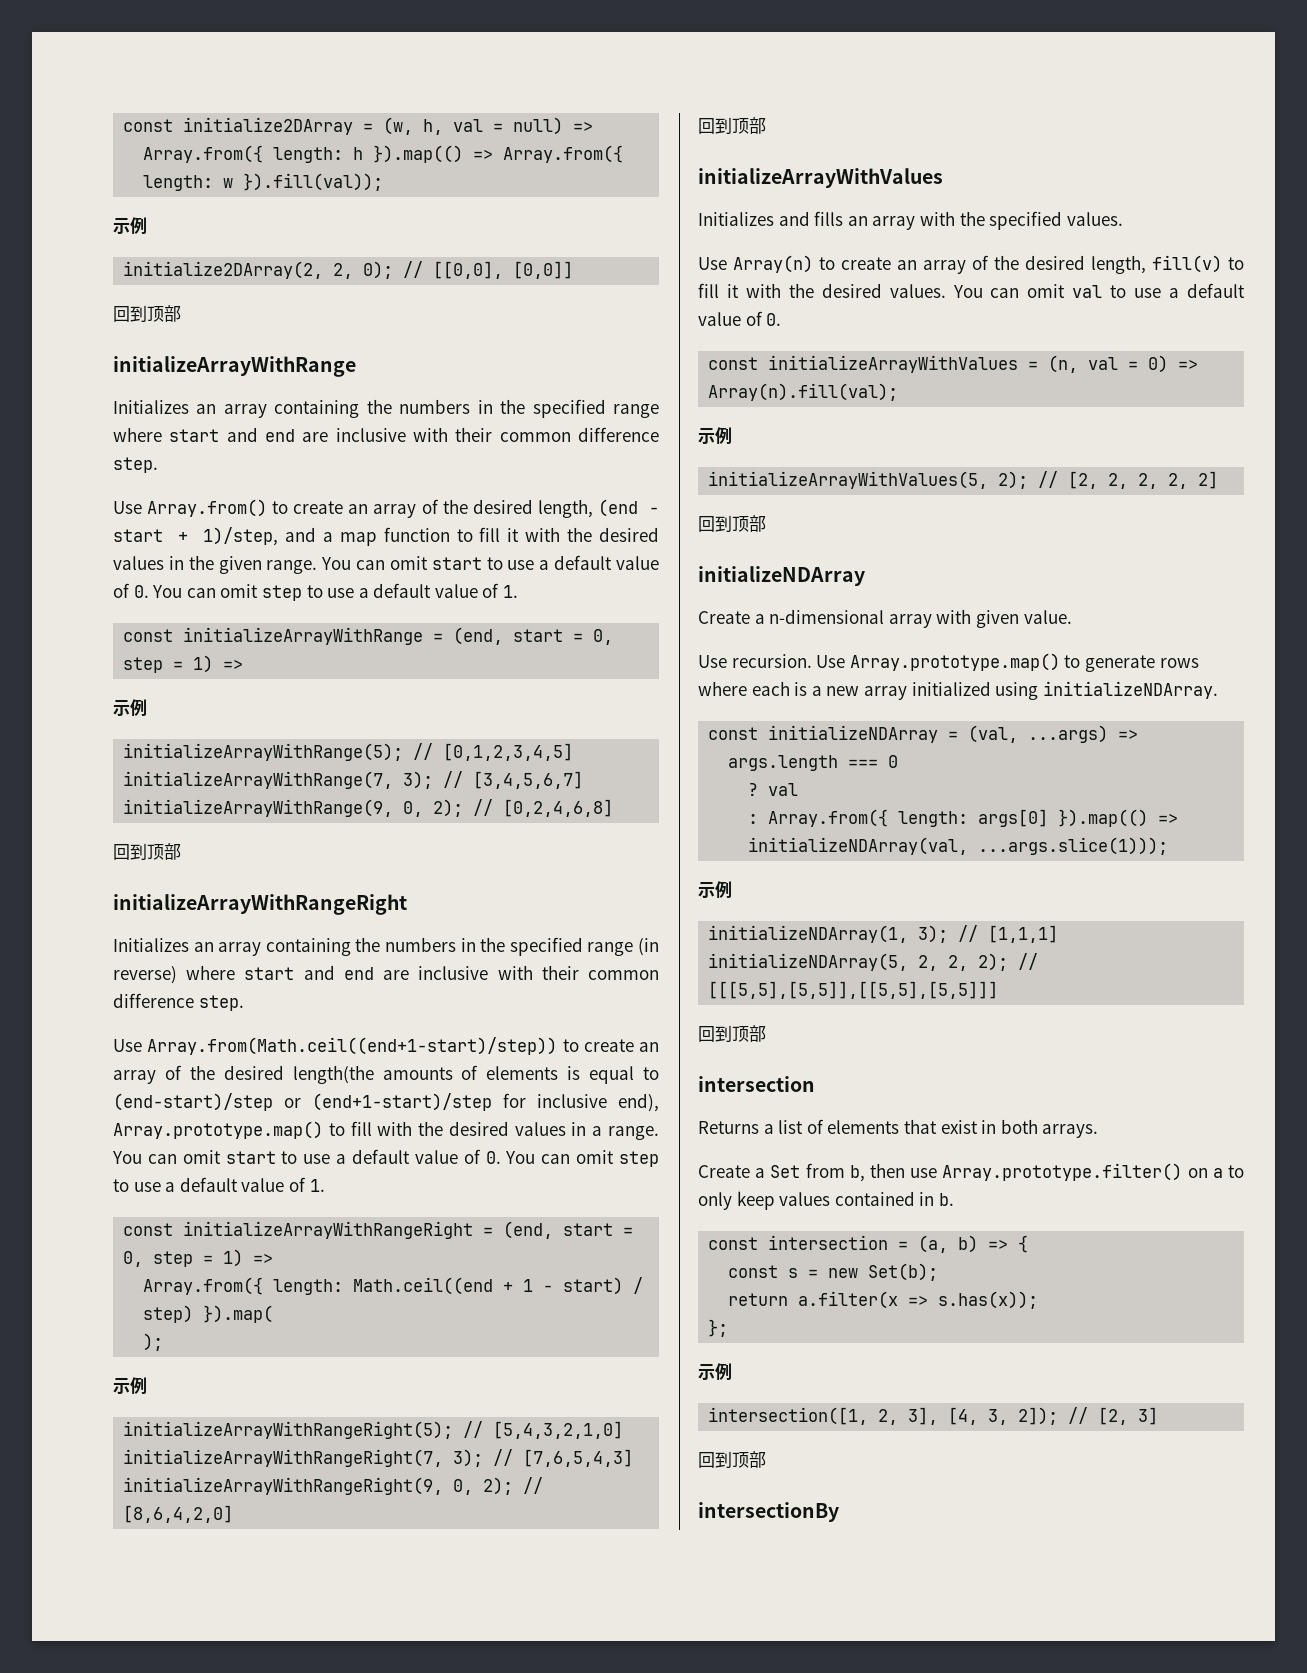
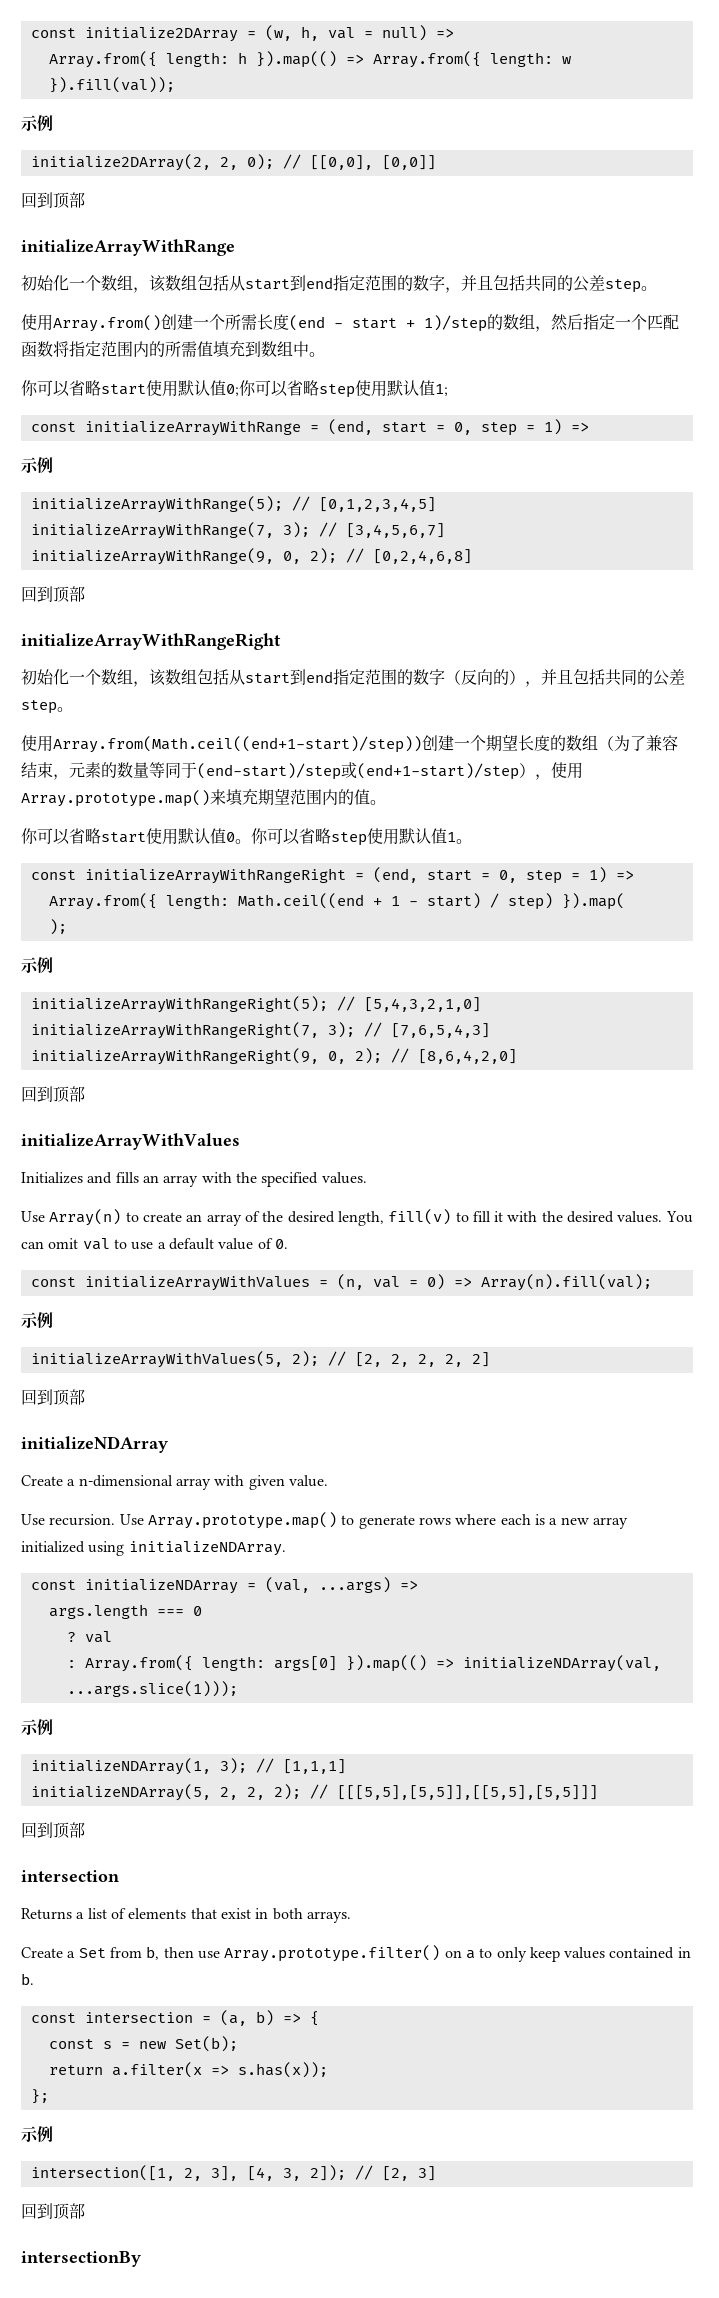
[113,399,659,418] [113,427,659,442] [113,457,158,473] [113,499,659,518] [113,527,659,546] [113,555,660,574] [113,583,519,601] Initializes an array containing the numbers in the specified range where start and end are inclusive with their common difference step. // Use Array.from() to create an array of the desired length, (end - start + 1)/step, and a map function to fill it with the desired values in the given range. You can omit start to use a default value of 0. You can omit step to use a default value of 1. -> [21,275,657,293] [21,314,679,332] [21,341,325,358] [21,380,448,398] 初始化一个数组，该数组包括从start到end指定范围的数字，并且包括共同的公差step。 // 使用Array.from()创建一个所需长度(end - start + 1)/step的数组，然后指定一个匹配函数将指定范围内的所需值填充到数组中。 // 你可以省略start使用默认值0;你可以省略step使用默认值1;
[113,937,660,956] [113,965,659,984] [113,993,244,1011] [113,1037,659,1055] [113,1065,659,1084] [113,1093,659,1112] [113,1121,659,1140] [112,1149,659,1167] [113,1177,325,1192] Initializes an array containing the numbers in the specified range (in reverse) where start and end are inclusive with their common difference step. // Use Array.from(Math.ceil((end+1-start)/step)) to create an array of the desired length(the amounts of elements is equal to (end-start)/step or (end+1-start)/step for inclusive end), Array.prototype.map() to fill with the desired values in a range. You can omit start to use a default value of 0. You can omit step to use a default value of 1. -> [21,669,685,687] [21,700,73,714] [21,734,678,753] [21,762,583,780] [21,788,386,807] [21,828,472,846] 初始化一个数组，该数组包括从start到end指定范围的数字（反向的），并且包括共同的公差step。 // 使用Array.from(Math.ceil((end+1-start)/step))创建一个期望长度的数组（为了兼容结束，元素的数量等同于(end-start)/step或(end+1-start)/step），使用Array.prototype.map()来填充期望范围内的值。 // 你可以省略start使用默认值0。你可以省略step使用默认值1。

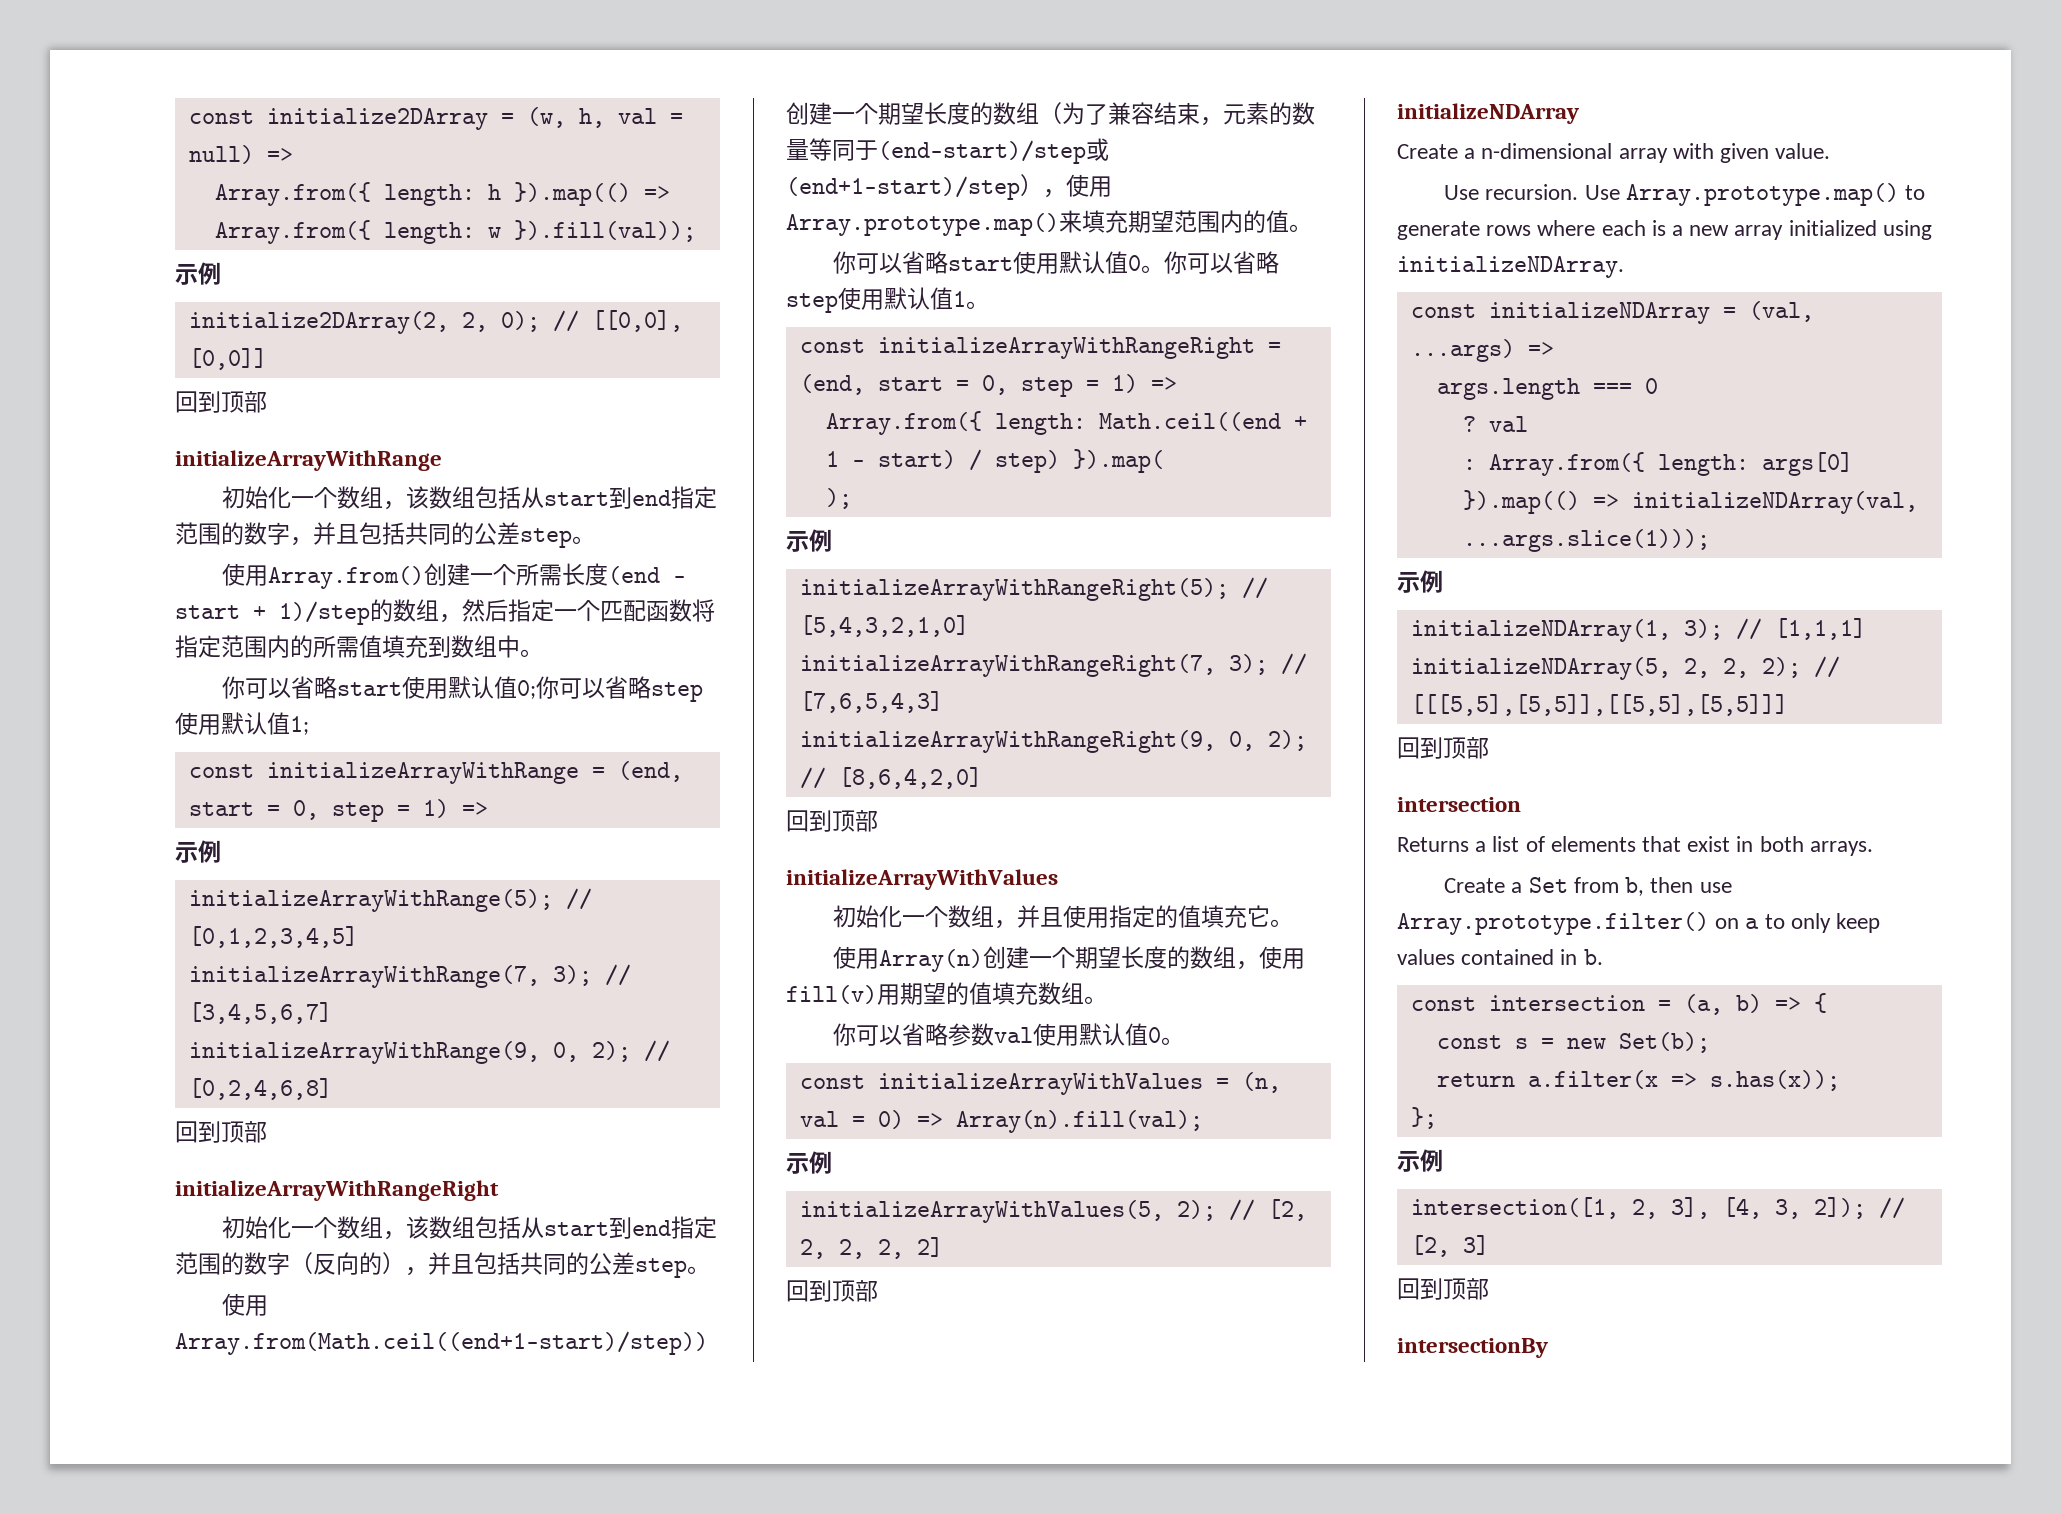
[21,1172,367,1187] [21,1209,693,1226] [21,1238,288,1250] Initializes and fills an array with the specified values. // Use Array(n) to create an array of the desired length, fill(v) to fill it with the desired values. You can omit val to use a default value of 0. -> [833,905,1294,929] [833,946,1306,972] [786,982,1107,1005] [833,1023,1185,1046] 初始化一个数组，并且使用指定的值填充它。 // 使用Array(n)创建一个期望长度的数组，使用fill(v)用期望的值填充数组。 // 你可以省略参数val使用默认值0。

